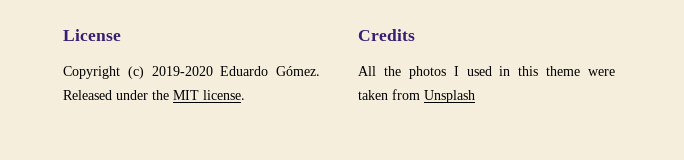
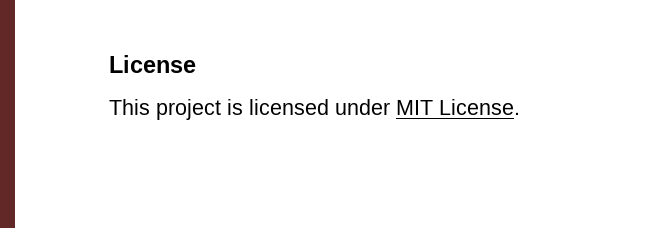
[63,66,320,79] [63,90,245,100] [358,29,415,41] [358,66,615,79] [358,89,475,103] Copyright (c) 2019-2020 Eduardo Gómez. Released under the MIT license. // Credits // All the photos I used in this theme were taken from Unsplash -> [109,99,520,120] This project is licensed under MIT License.

